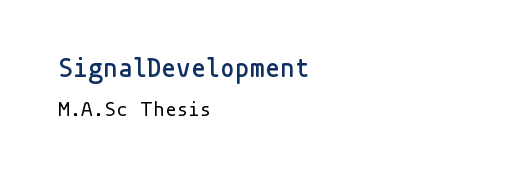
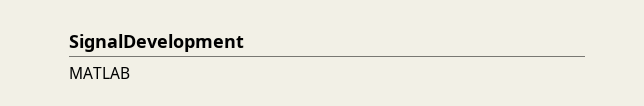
[58,101,211,116] M.A.Sc Thesis -> [69,67,130,79] MATLAB

